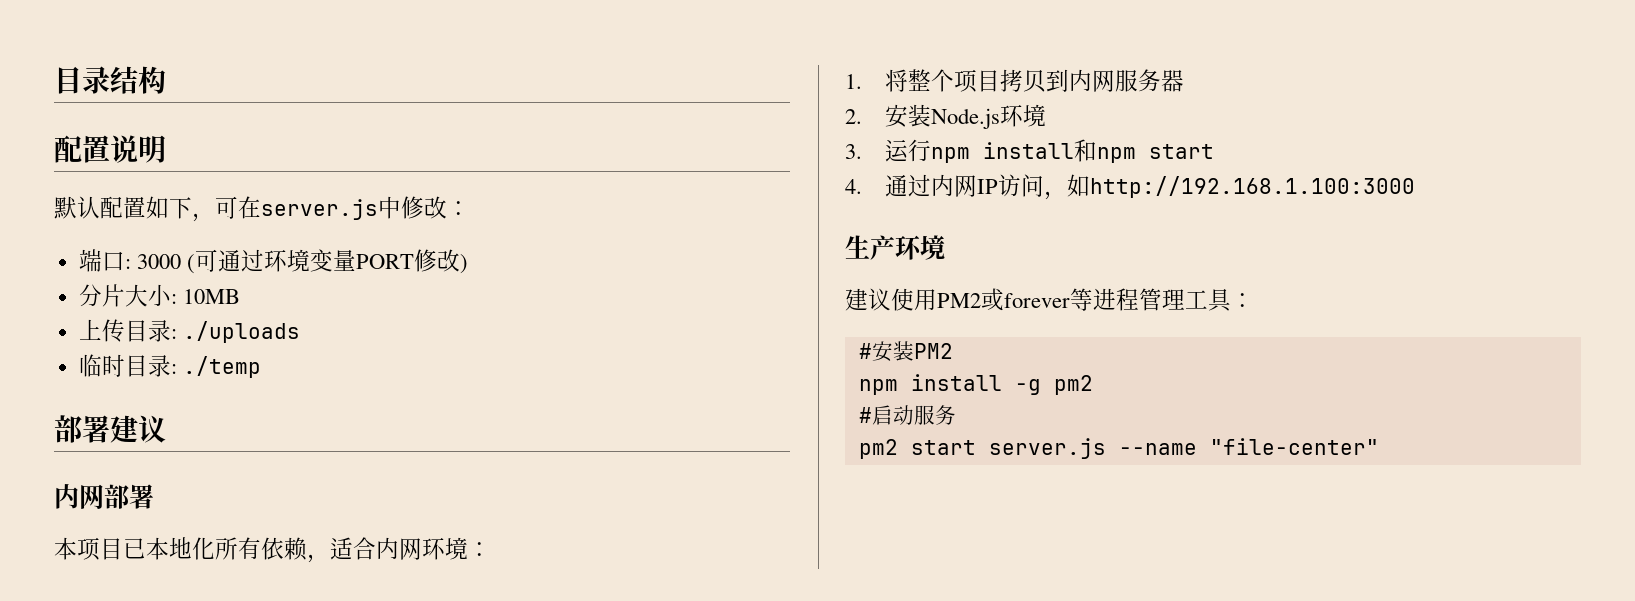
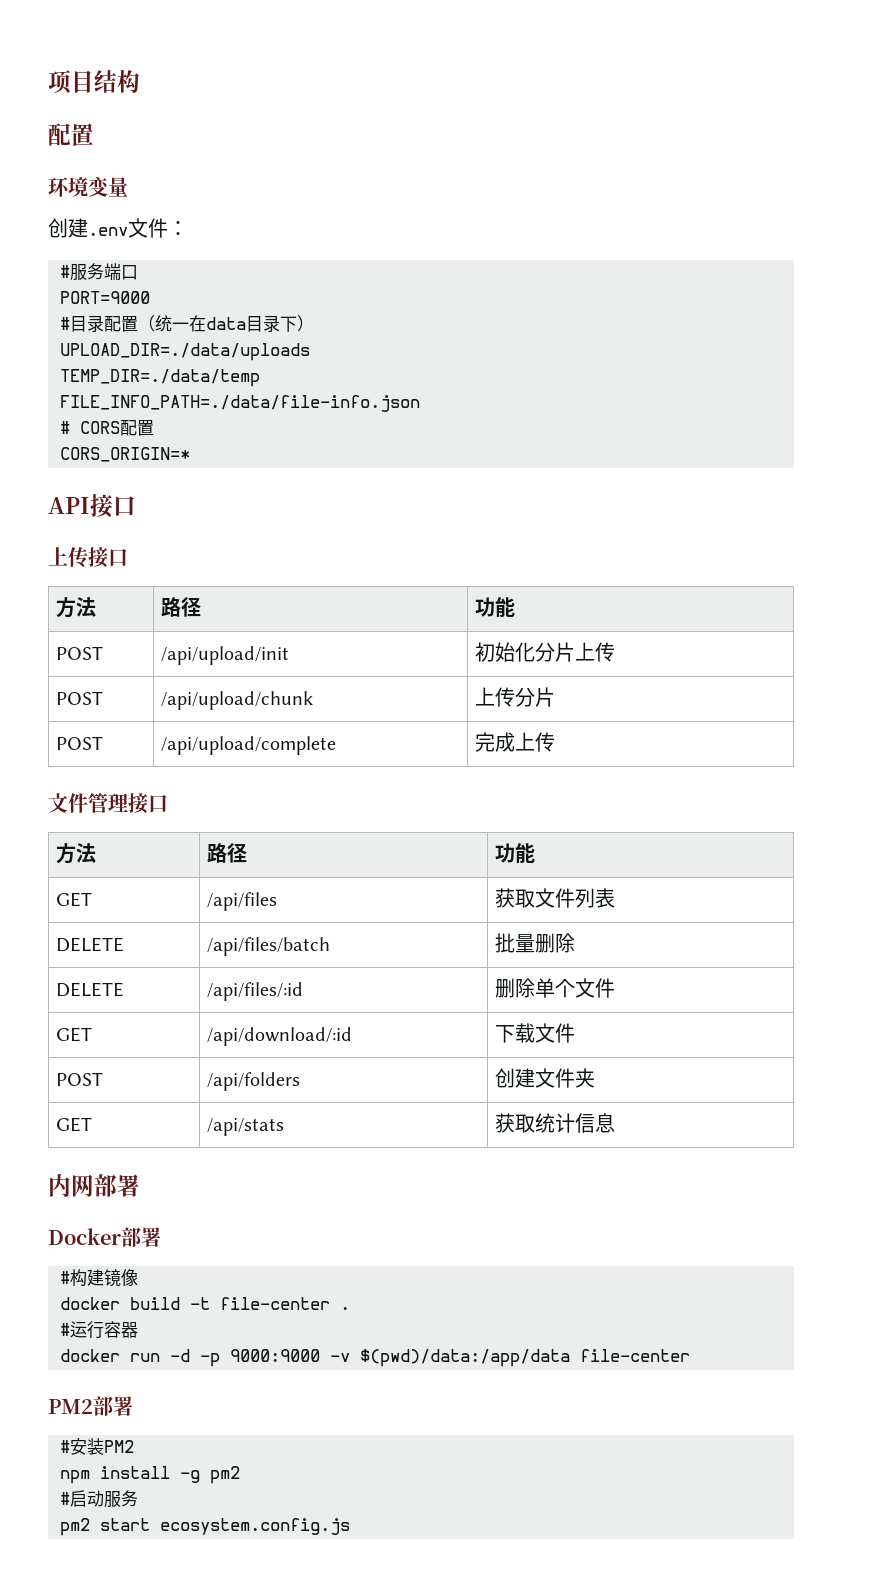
[54,66,110,94] 目录 -> [48,70,94,94] 项目
[110,135,166,163] [54,196,470,222] [78,249,468,274] [78,284,240,307] [78,319,300,343] [78,354,261,378] [54,415,166,443] [54,484,154,509] [54,537,491,563] [845,69,1185,93] [845,104,1047,129] [845,139,1215,163] [845,174,1416,200] [845,235,945,260] [845,288,1254,312] 说明 // 默认配置如下，可在server.js中修改： // 端口: 3000 (可通过环境变量PORT修改) // 分片大小: 10MB // 上传目录: ./uploads // 临时目录: ./temp // 部署建议 // 内网部署 // 本项目已本地化所有依赖，适合内网环境： // 1.将整个项目拷贝到内网服务器 // 2.安装Node.js环境 // 3.运行npm install和npm start // 4.通过内网IP访问，如http://192.168.1.100:3000 // 生产环境 // 建议使用PM2或forever等进程管理工具： -> [48,176,128,197] [48,218,188,238] [60,263,138,281] [60,291,150,304] [60,315,314,332] [60,343,310,361] [60,369,260,387] [60,395,420,412] [60,420,154,436] [60,447,190,462] [48,494,136,518] [48,547,128,568] [56,597,97,618] [161,597,202,617] [475,597,516,617] [56,646,104,660] [161,646,290,665] [475,642,616,662] [56,691,104,705] [161,691,314,710] [475,687,556,707] [56,736,104,750] [161,736,337,755] [475,732,556,752] [48,793,168,814] [56,843,97,864] [207,843,248,863] [495,843,536,863] [56,892,93,907] [207,892,278,911] [495,888,616,908] [56,937,125,952] [207,937,331,956] [495,933,576,953] [56,982,125,997] [207,982,304,1001] [495,978,616,998] [56,1027,93,1042] [207,1027,353,1046] [495,1023,576,1043] [56,1072,104,1086] [207,1072,301,1091] [495,1068,596,1088] [56,1117,93,1132] [207,1118,285,1136] [495,1113,616,1133] [48,1174,140,1197] [48,1227,161,1247] [60,1269,138,1287] [60,1297,350,1310] [60,1321,138,1339] [60,1349,690,1367] [48,1396,133,1416] // 环境变量 // 创建.env文件： // #服务端口 // PORT=9000 // #目录配置（统一在data目录下） // UPLOAD_DIR=./data/uploads // TEMP_DIR=./data/temp // FILE_INFO_PATH=./data/file-info.json // # CORS配置 // CORS_ORIGIN=* // API接口 // 上传接口 // 方法 | 路径 | 功能 // POST | /api/upload/init | 初始化分片上传 // POST | /api/upload/chunk | 上传分片 // POST | /api/upload/complete | 完成上传 // 文件管理接口 // 方法 | 路径 | 功能 // GET | /api/files | 获取文件列表 // DELETE | /api/files/batch | 批量删除 // DELETE | /api/files/:id | 删除单个文件 // GET | /api/download/:id | 下载文件 // POST | /api/folders | 创建文件夹 // GET | /api/stats | 获取统计信息 // 内网部署 // Docker部署 // #构建镜像 // docker build -t file-center . // #运行容器 // docker run -d -p 9000:9000 -v $(pwd)/data:/app/data file-center // PM2部署
[988,438,1379,459] server.js --name "file-center" -> [160,1518,350,1535] ecosystem.config.js

